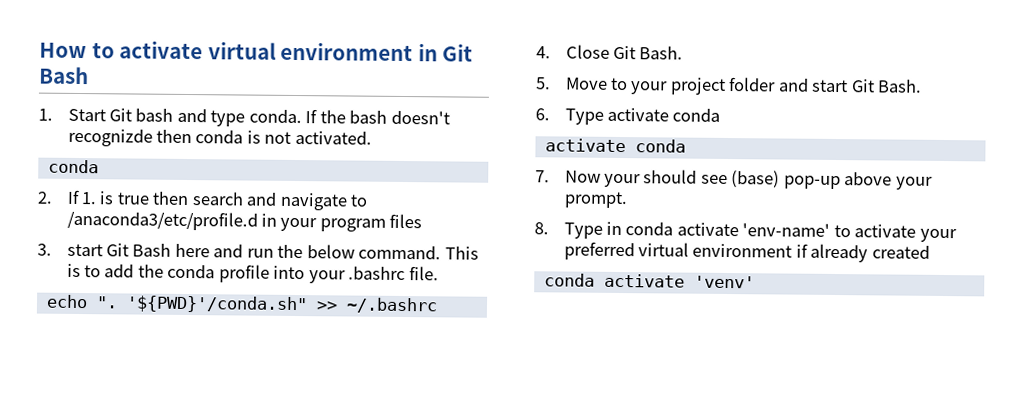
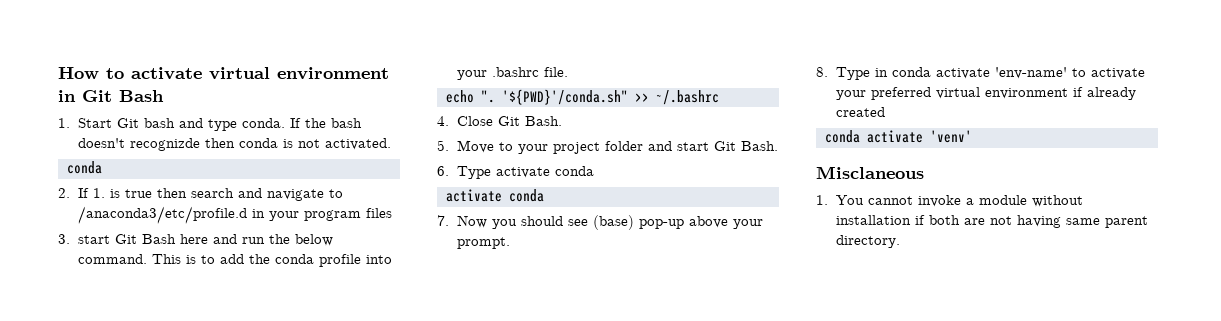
[604,173,642,188] your -> [491,219,517,229] you
(755, 282) none -> [816,166,924,179] [816,195,1083,207] [835,215,1148,228] [835,235,900,248] // Misclaneous // 1. You cannot invoke a module without installation if both are not having same parent directory.

